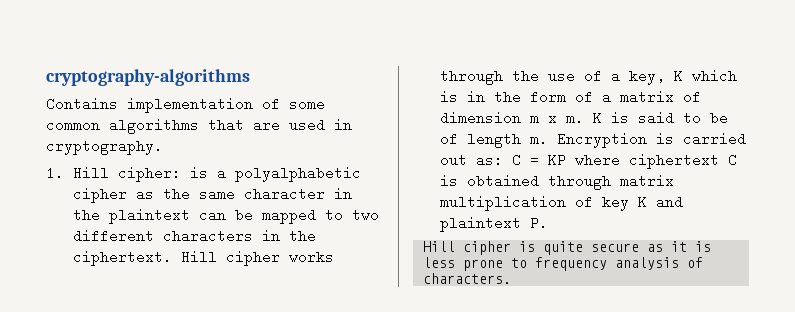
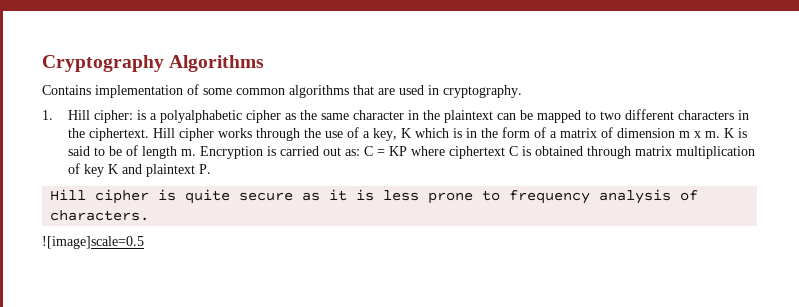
[46,69,250,86] cryptography-algorithms -> [42,55,265,72] Cryptography Algorithms
(512, 278) none -> [42,236,144,249] // ![image]scale=0.5

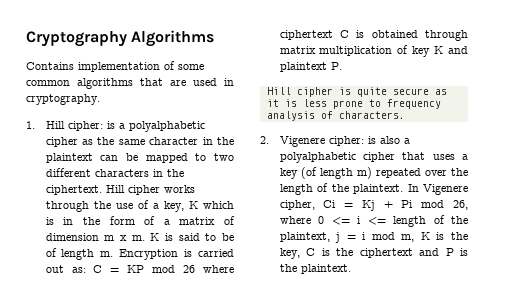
(407, 151) none -> [152,265,196,273] mod 26
[42,236,144,249] ![image]scale=0.5 -> [260,136,410,147] [279,152,468,163] [279,167,468,179] [279,183,468,195] [279,200,468,211] [279,215,468,227] [279,232,468,243] [279,248,468,259] [279,264,351,274] 2. Vigenere cipher: is also a polyalphabetic cipher that uses a key (of length m) repeated over the length of the plaintext. In Vigenere cipher, Ci = Kj + Pi mod 26, where 0 <= i <= length of the plaintext, j = i mod m, K is the key, C is the ciphertext and P is the plaintext.

